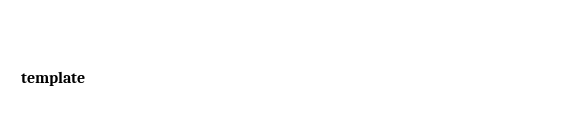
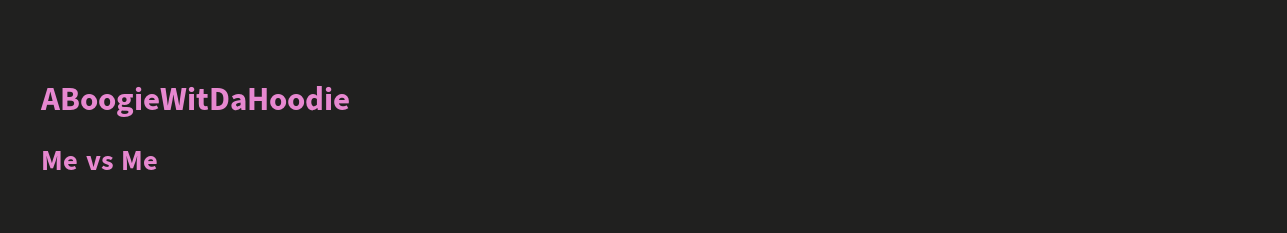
[21,71,85,86] template -> [40,86,350,117] [41,151,159,170] ABoogieWitDaHoodie // Me vs Me

